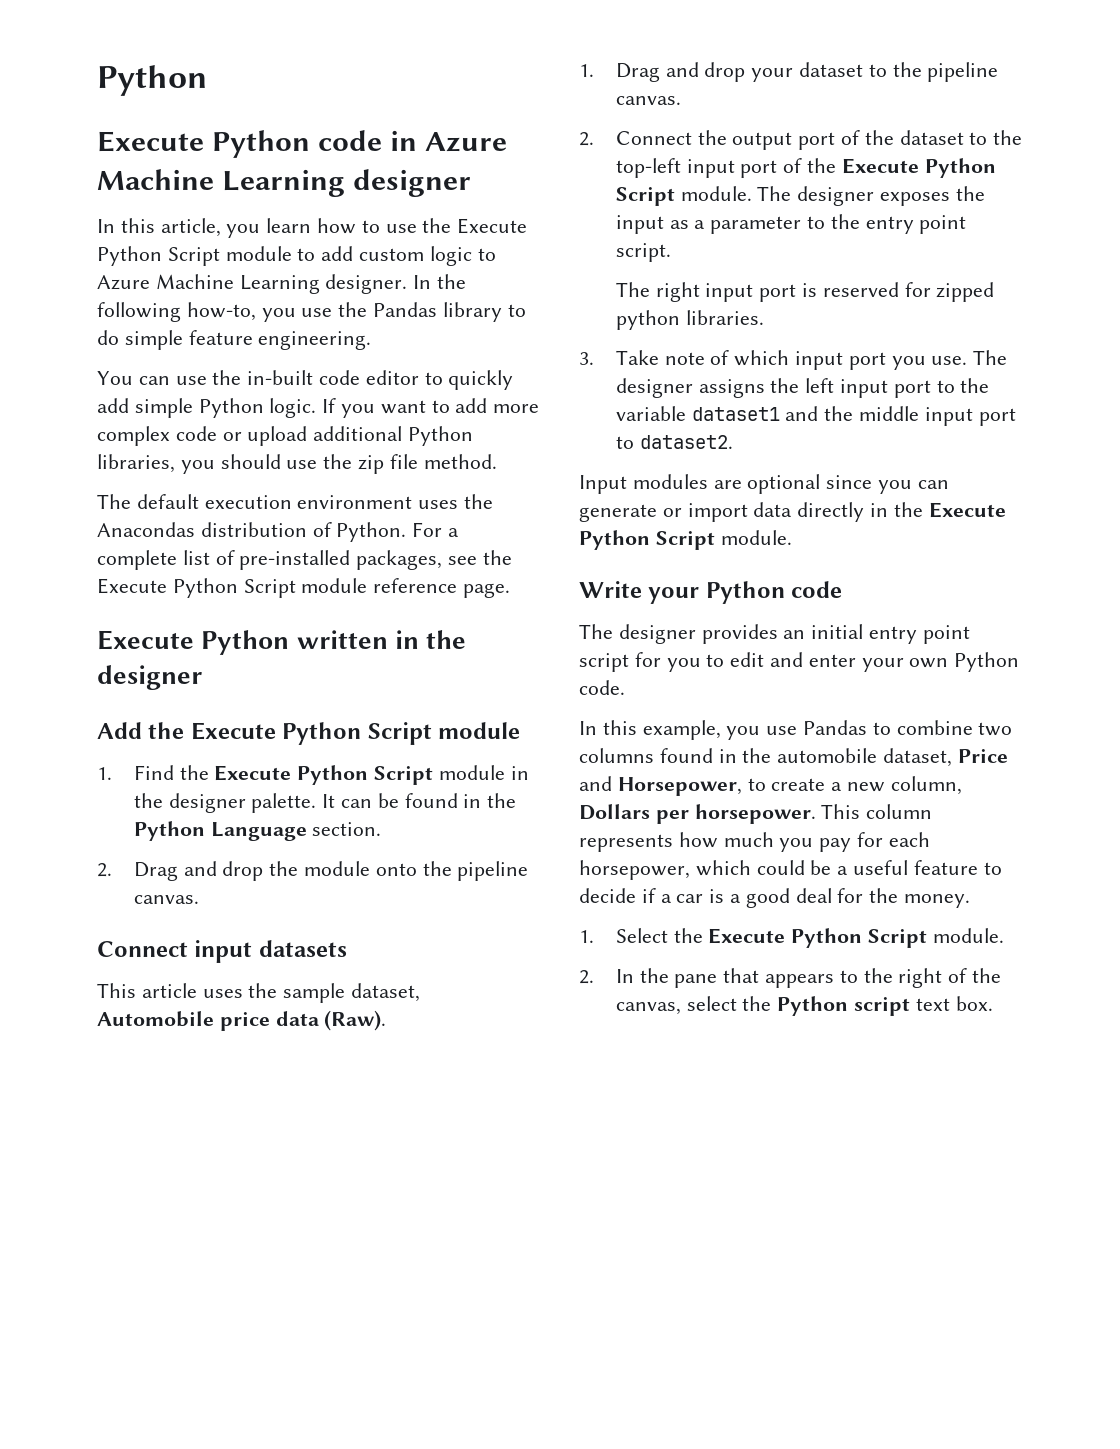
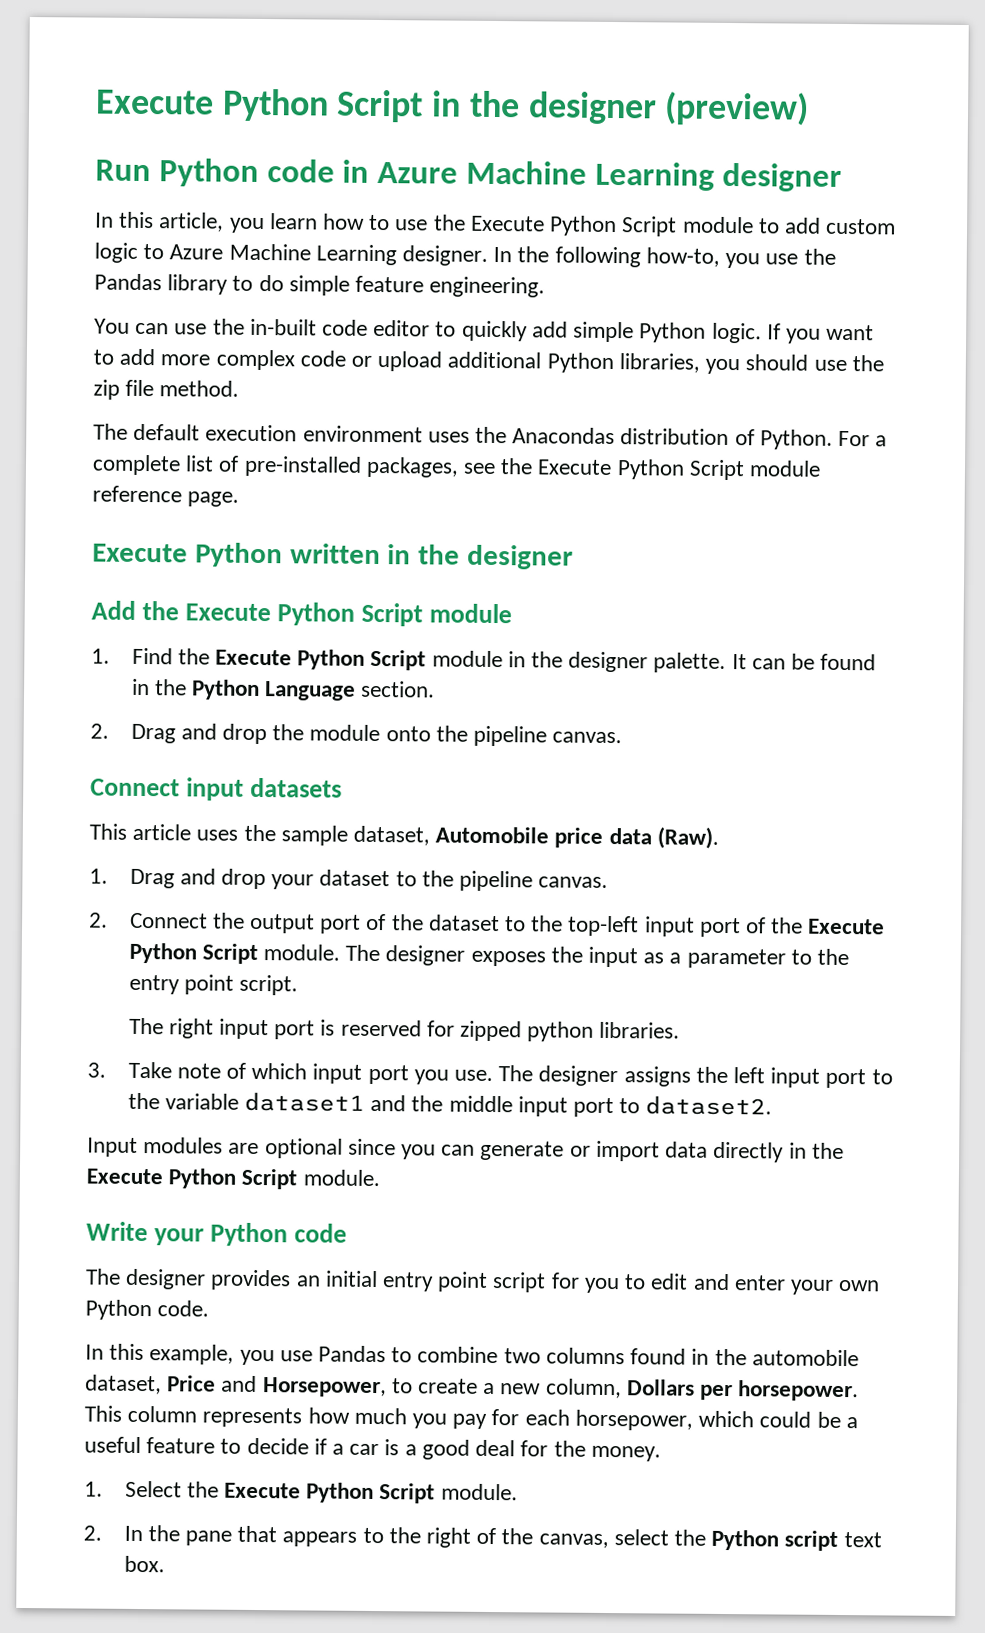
[97,65,207,96] [97,131,204,152] Python // Execute -> [95,88,810,126] [95,159,151,182] Execute Python Script in the designer (preview) // Run

